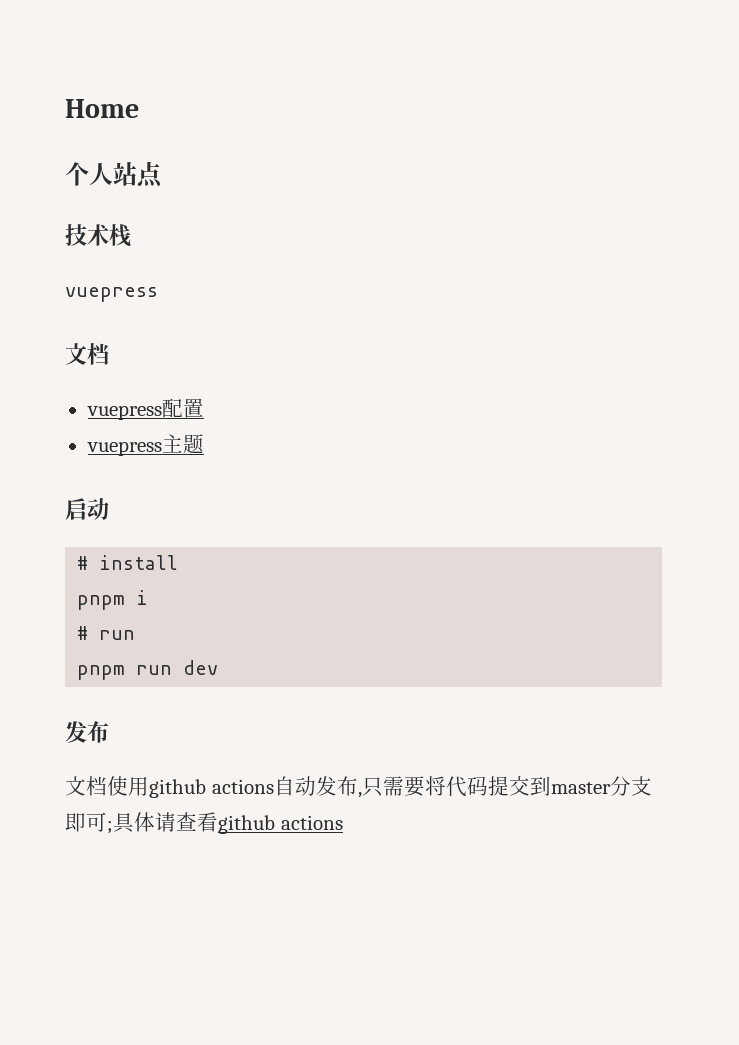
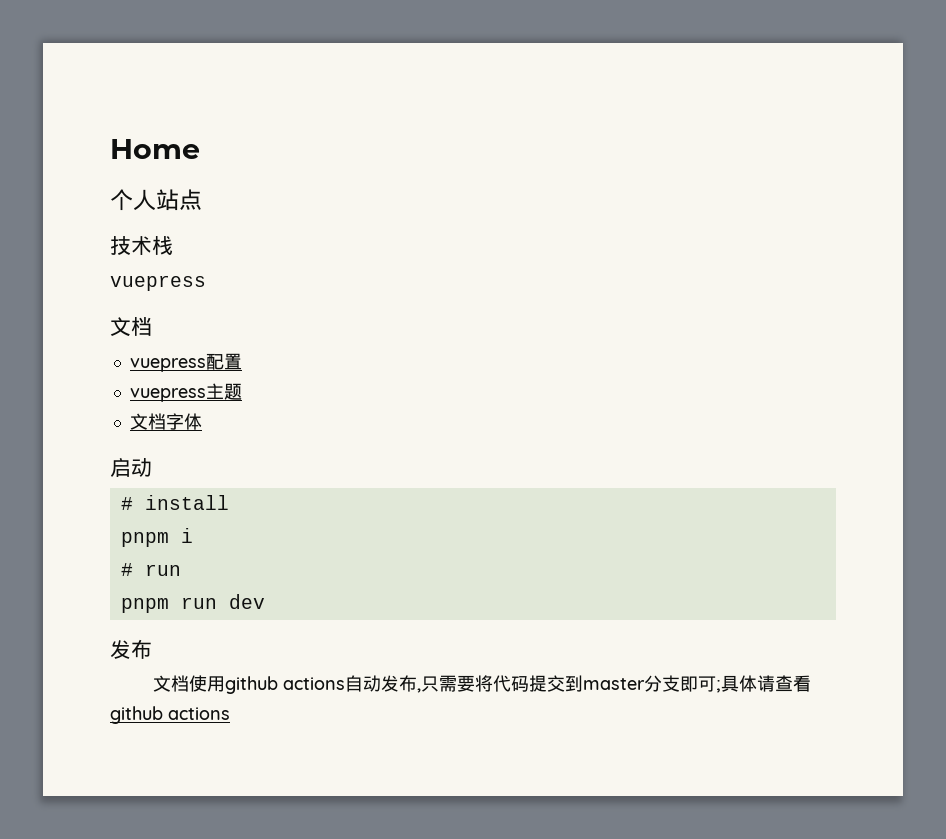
(204, 444) none -> [129,413,202,430] // 文档字体

